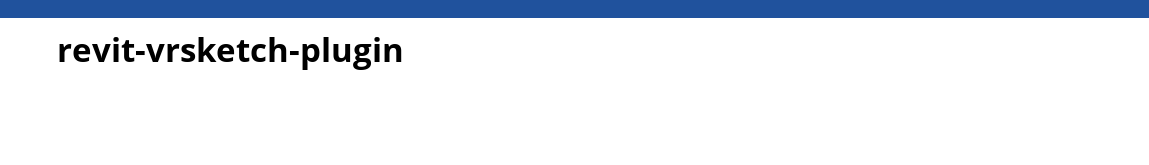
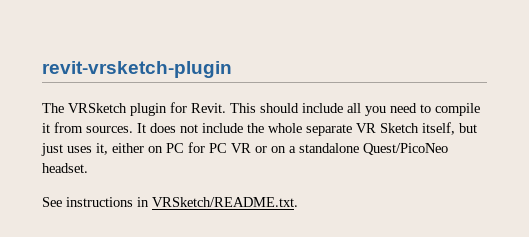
(404, 53) none -> [42,102,480,116] [42,122,477,136] [41,142,448,156] [42,163,88,173] [42,197,298,207] // The VRSketch plugin for Revit. This should include all you need to compile it from sources. It does not include the whole separate VR Sketch itself, but just uses it, either on PC for PC VR or on a standalone Quest/PicoNeo headset. // See instructions in VRSketch/README.txt.

